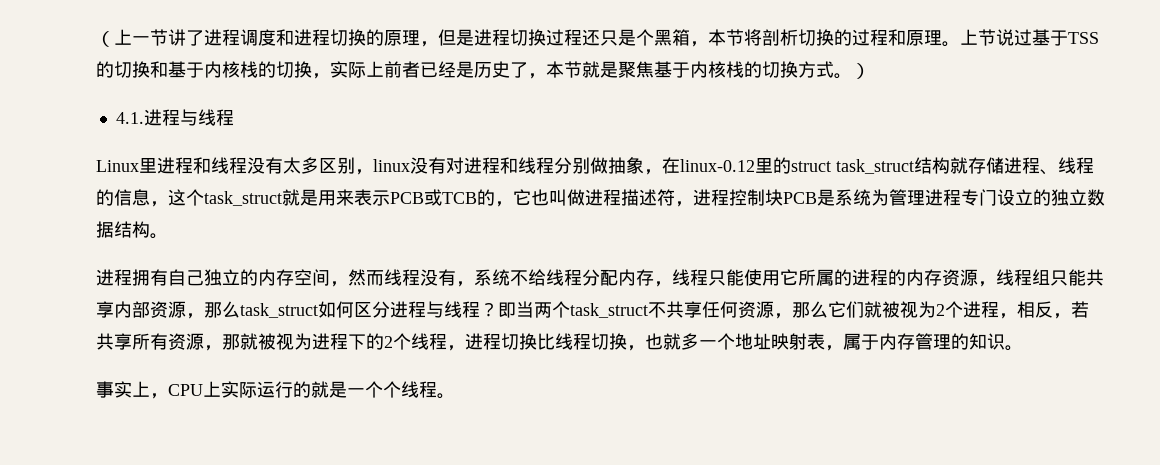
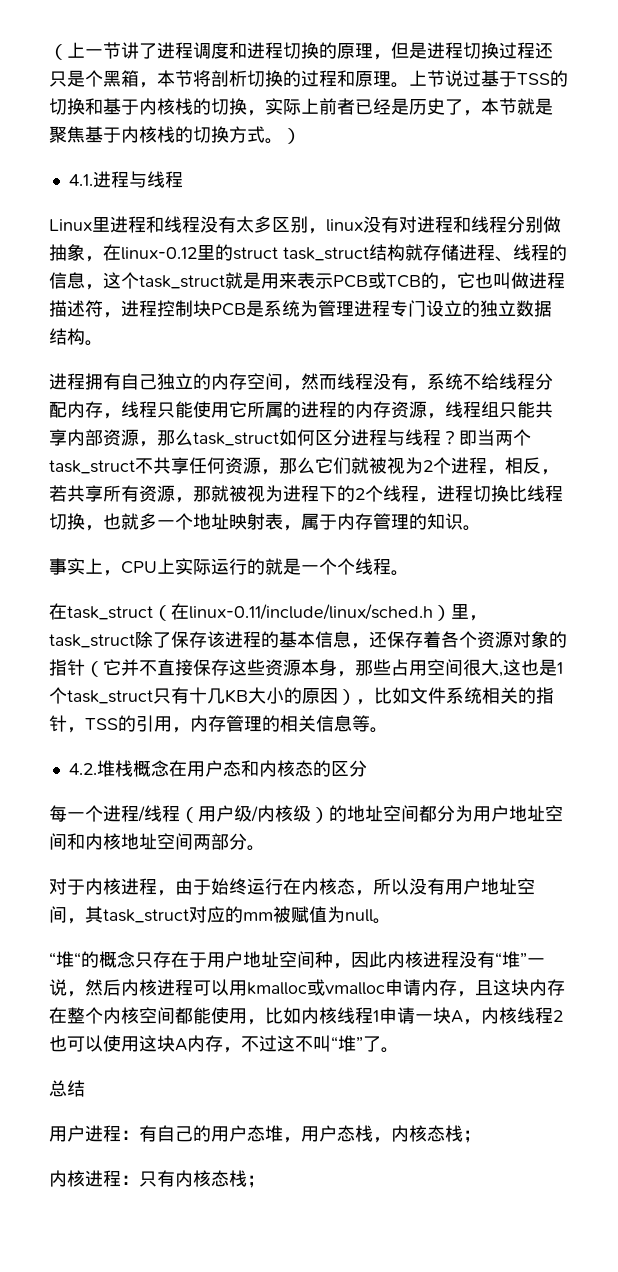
(455, 396) none -> [49,603,487,621] [49,631,567,649] [49,659,563,677] [49,687,554,705] [49,715,388,733] [68,760,367,777] [49,805,563,823] [49,833,265,851] [49,878,535,896] [49,906,391,924] [49,951,545,969] [49,979,565,997] [49,1007,563,1025] [49,1035,399,1053] [49,1080,85,1097] [49,1125,481,1143] [49,1170,265,1188] // 在task_struct（在linux-0.11/include/linux/sched.h）里，task_struct除了保存该进程的基本信息，还保存着各个资源对象的指针（它并不直接保存这些资源本身，那些占用空间很大,这也是1个task_struct只有十几KB大小的原因），比如文件系统相关的指针，TSS的引用，内存管理的相关信息等。 // 4.2.堆栈概念在用户态和内核态的区分 // 每一个进程/线程（用户级/内核级）的地址空间都分为用户地址空间和内核地址空间两部分。 // 对于内核进程，由于始终运行在内核态，所以没有用户地址空间，其task_struct对应的mm被赋值为null。 // “堆“的概念只存在于用户地址空间种，因此内核进程没有“堆”一说，然后内核进程可以用kmalloc或vmalloc申请内存，且这块内存在整个内核空间都能使用，比如内核线程1申请一块A，内核线程2也可以使用这块A内存，不过这不叫“堆”了。 // 总结 // 用户进程：有自己的用户态堆，用户态栈，内核态栈； // 内核进程：只有内核态栈；

